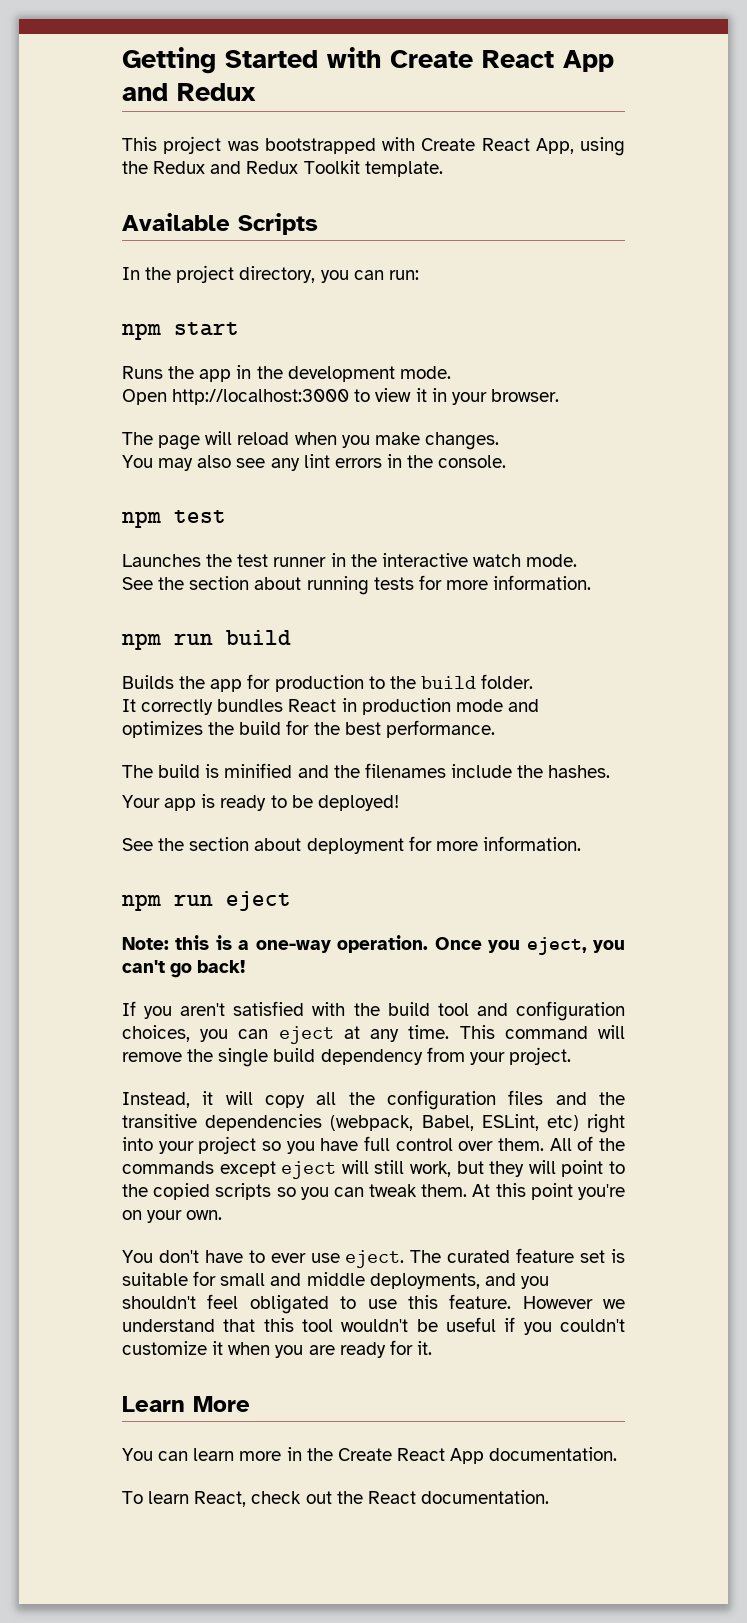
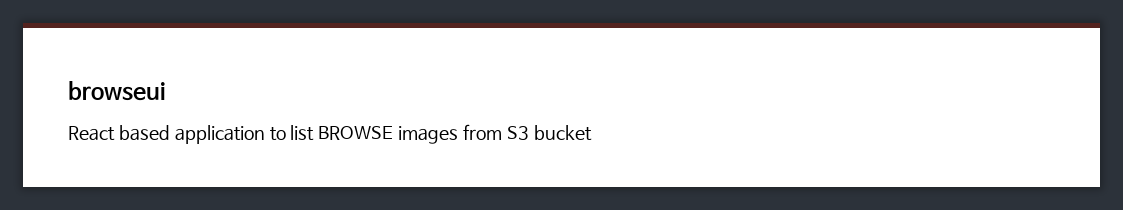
[122,47,614,74] [122,83,256,101] [122,136,625,156] [122,160,443,177] [122,213,318,235] [122,265,419,283] [122,322,239,340] [122,365,451,382] [122,388,559,405] [122,431,499,450] [122,454,507,471] [122,510,226,528] [122,553,578,567] [122,575,592,595] [122,630,291,650] [122,674,534,692] [122,698,539,715] [122,720,495,738] [122,763,611,778] [122,794,399,811] [122,836,581,854] [122,891,291,911] [122,935,625,955] [122,960,246,978] [122,1001,625,1021] [122,1025,625,1044] [122,1047,571,1067] [122,1090,625,1110] [122,1114,626,1133] [122,1136,625,1154] [122,1160,626,1179] [122,1183,625,1200] [122,1210,223,1223] [122,1248,626,1268] [122,1271,549,1289] [122,1294,625,1314] [122,1317,625,1335] [122,1340,432,1358] [122,1396,250,1412] [122,1447,618,1464] [122,1490,549,1507] Getting Started with Create React App and Redux // This project was bootstrapped with Create React App, using the Redux and Redux Toolkit template. // Available Scripts // In the project directory, you can run: // npm start // Runs the app in the development mode. // Open http://localhost:3000 to view it in your browser. // The page will reload when you make changes. // You may also see any lint errors in the console. // npm test // Launches the test runner in the interactive watch mode. // See the section about running tests for more information. // npm run build // Builds the app for production to the build folder. // It correctly bundles React in production mode and optimizes the build for the best performance. // The build is minified and the filenames include the hashes. // Your app is ready to be deployed! // See the section about deployment for more information. // npm run eject // Note: this is a one-way operation. Once you eject, you can't go back! // If you aren't satisfied with the build tool and configuration choices, you can eject at any time. This command will remove the single build dependency from your project. // Instead, it will copy all the configuration files and the transitive dependencies (webpack, Babel, ESLint, etc) right into your project so you have full control over them. All of the commands except eject will still work, but they will point to the copied scripts so you can tweak them. At this point you're on your own. // You don't have to ever use eject. The curated feature set is suitable for small and middle deployments, and you shouldn't feel obligated to use this feature. However we understand that this tool wouldn't be useful if you couldn't customize it when you are ready for it. // Learn More // You can learn more in the Create React App documentation. // To learn React, check out the React documentation. -> [68,81,166,101] [68,124,592,144] browseui // React based application to list BROWSE images from S3 bucket

